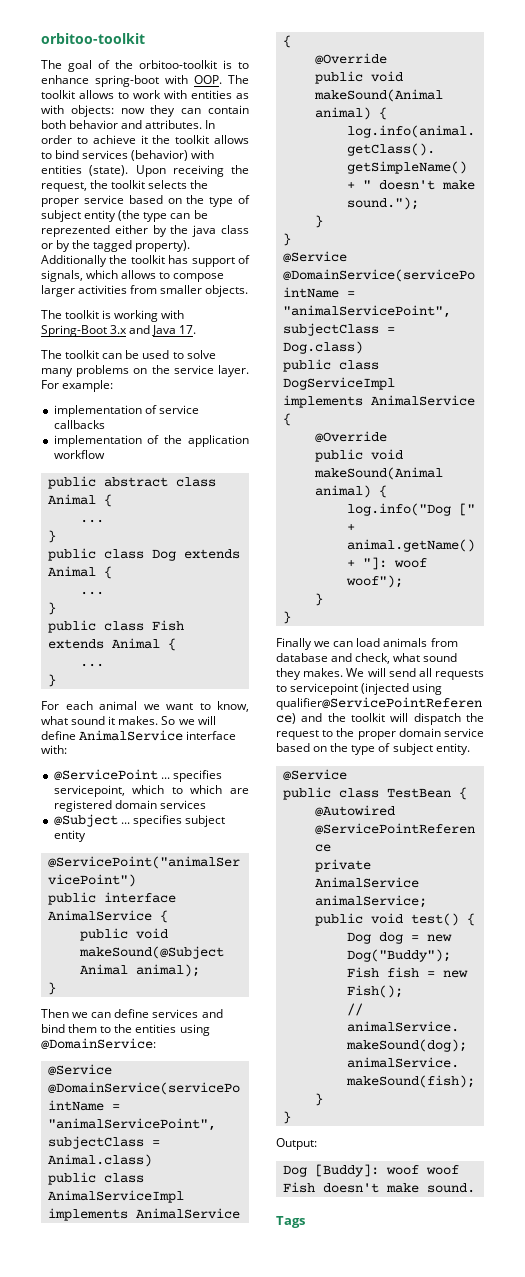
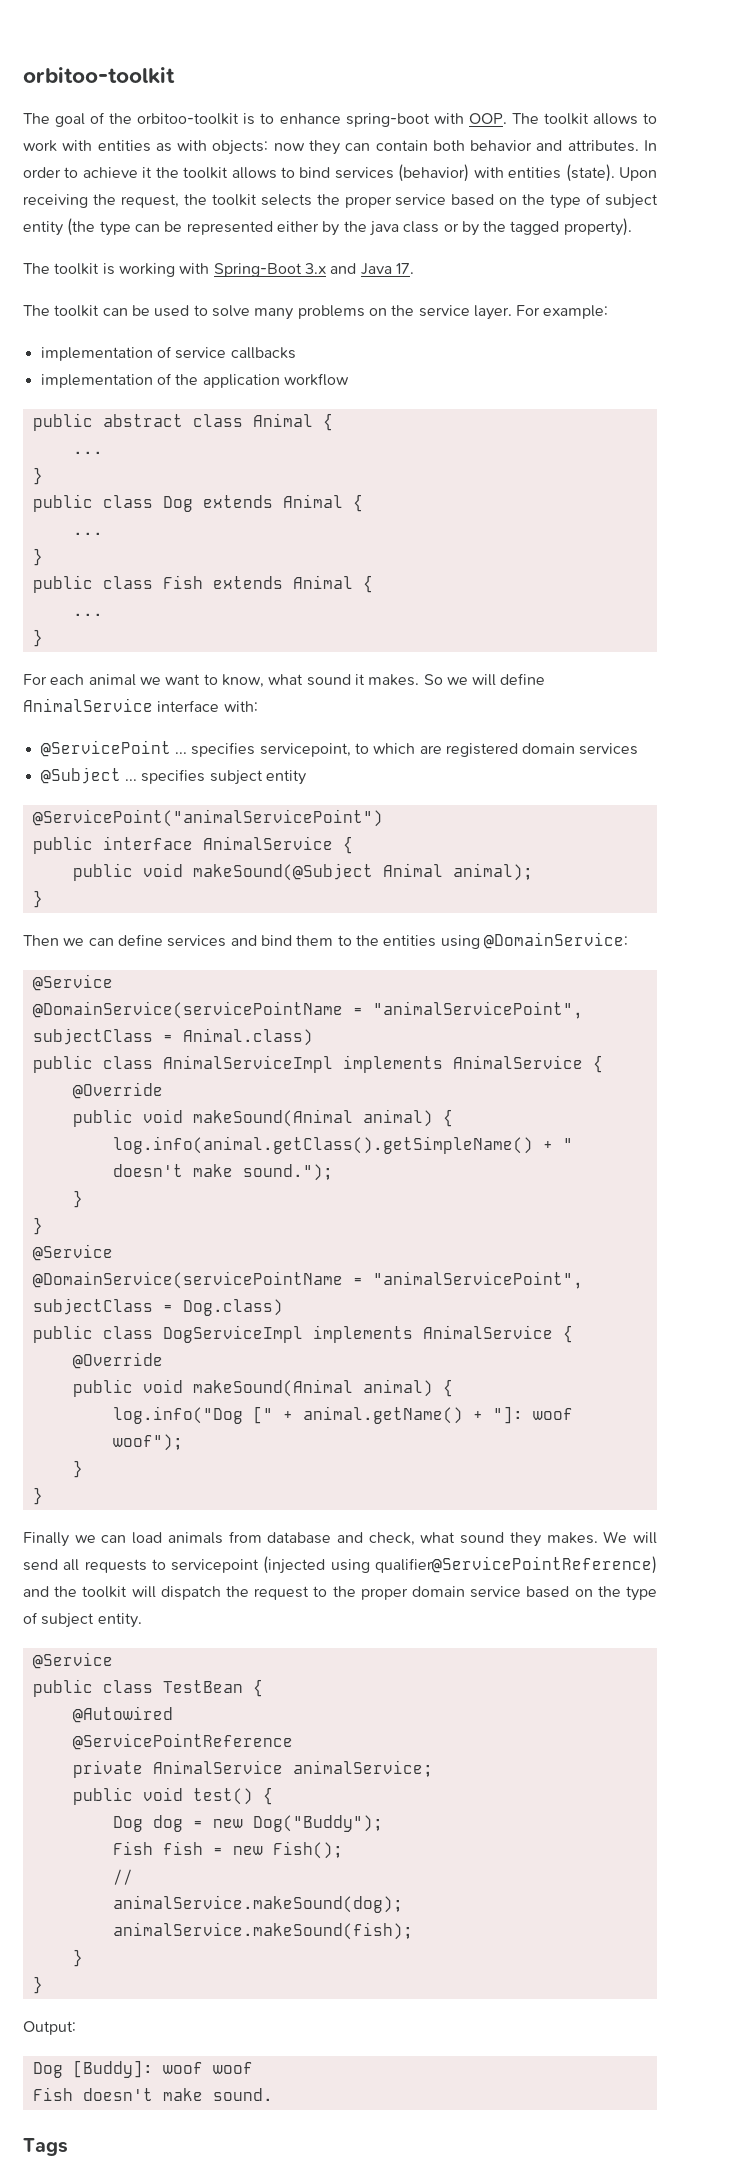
[41,225,110,237] reprezented -> [186,221,273,235] represented
[41,255,251,267] [41,270,225,282] [41,285,249,297] Additionally the toolkit has support of signals, which allows to compose larger activities from smaller objects. -> (632, 227) none
[132,785,165,794] which -> (351, 750) none

